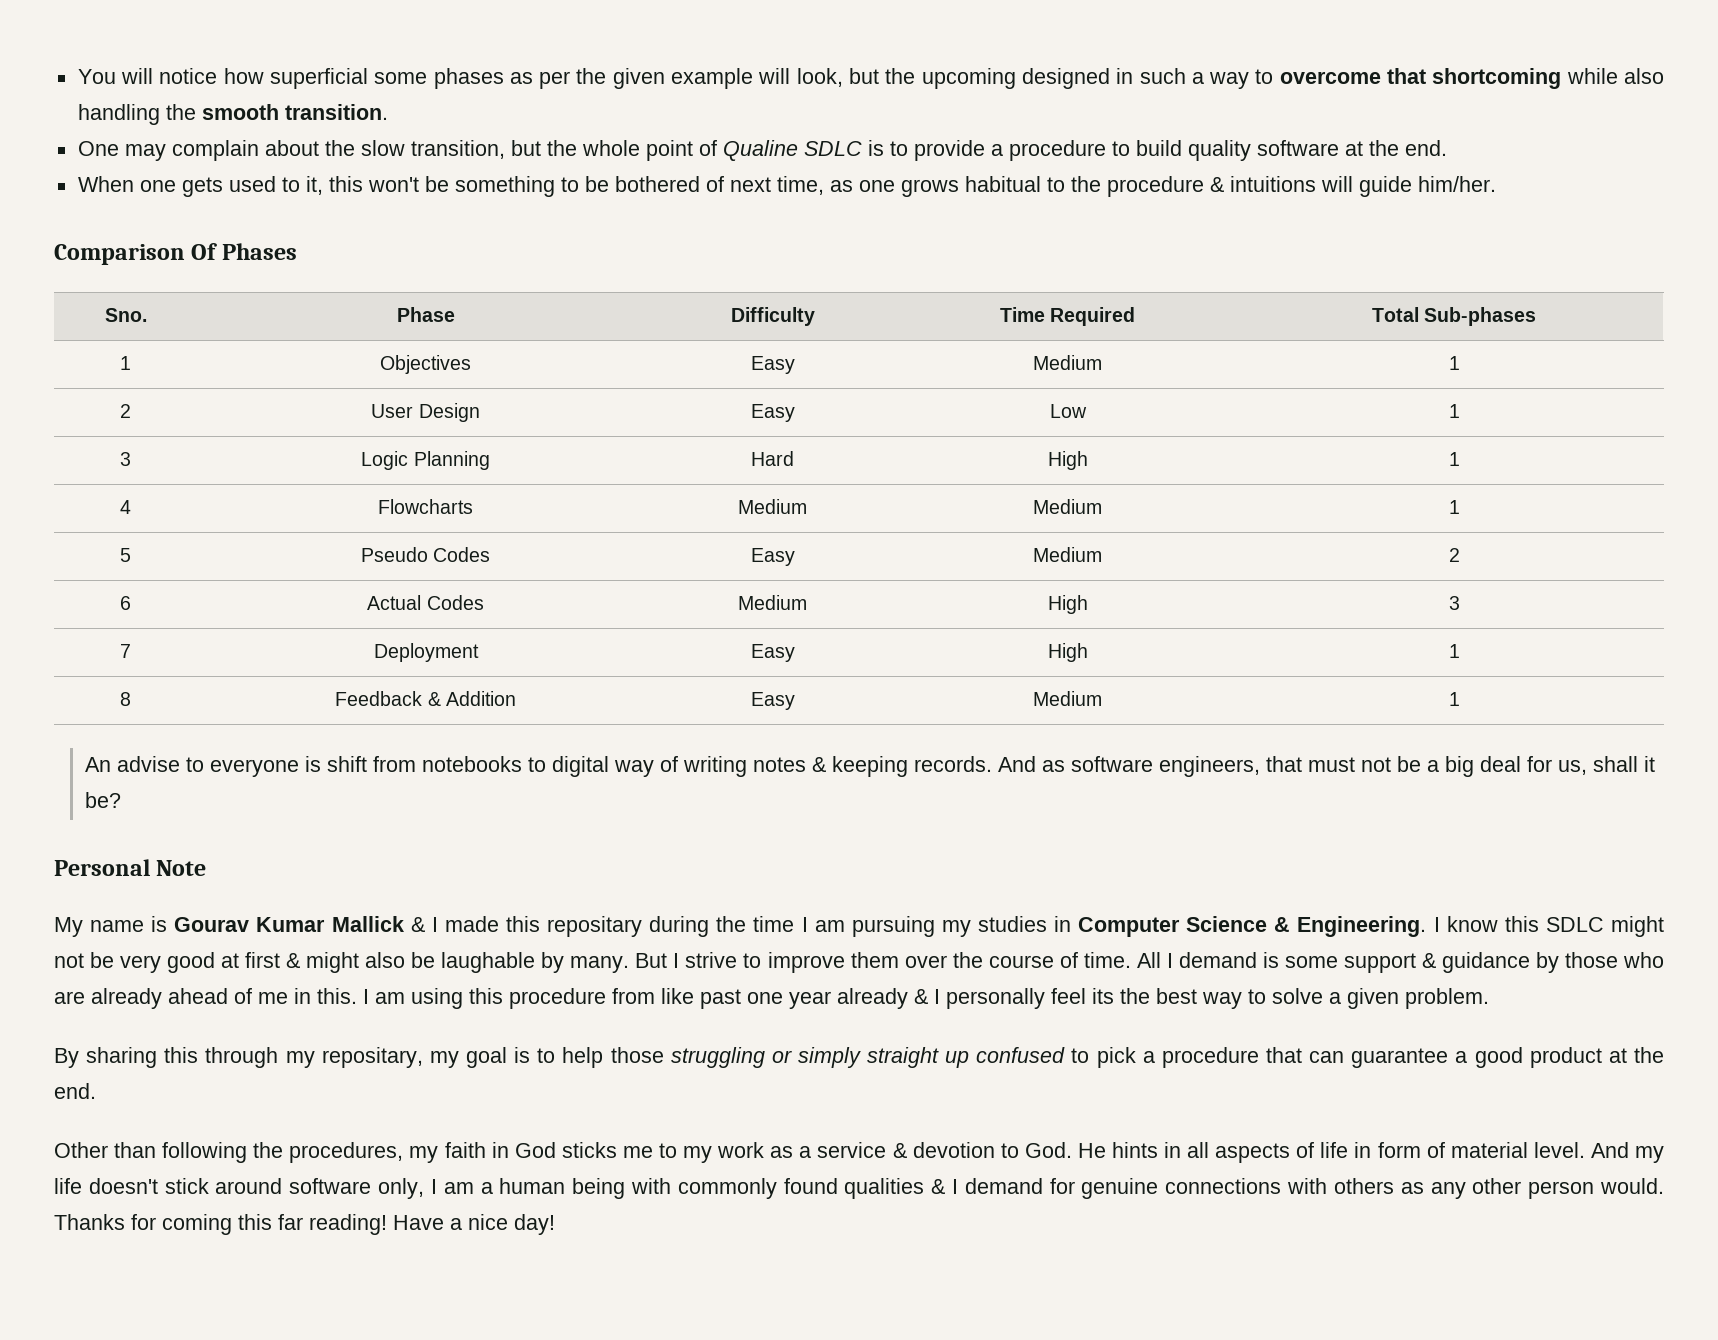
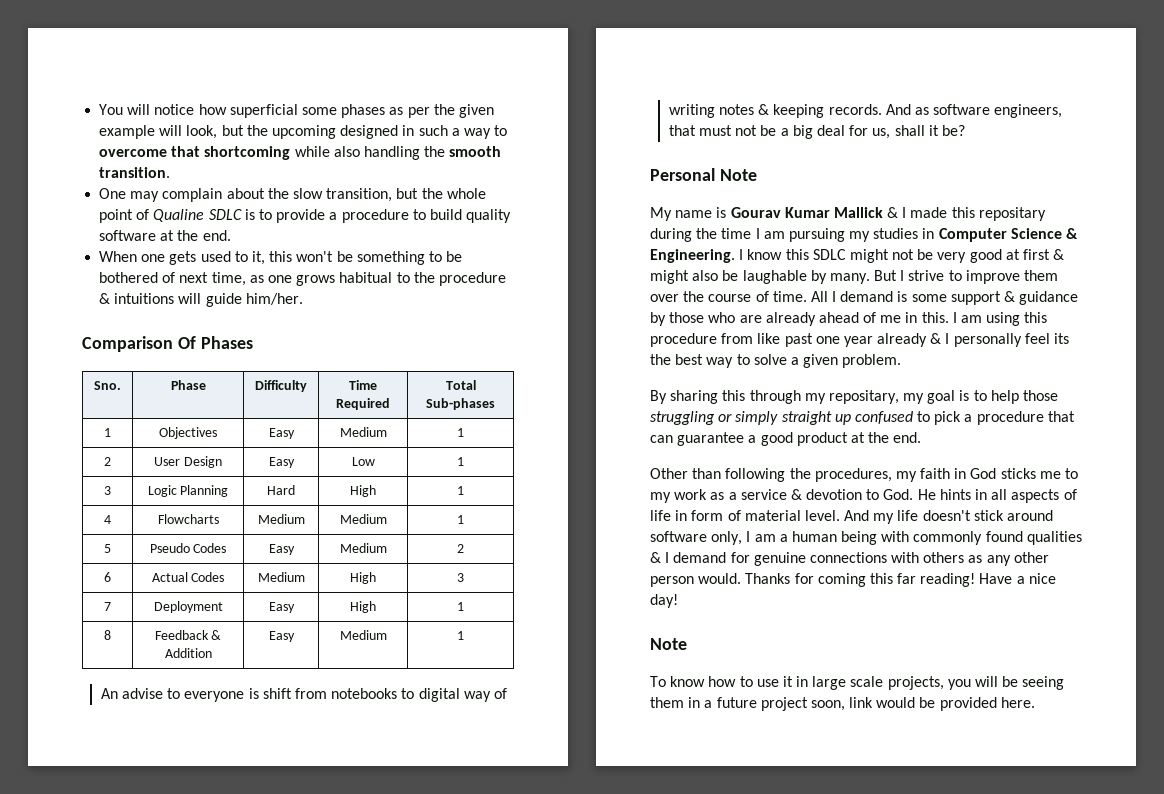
(555, 1224) none -> [650,638,687,650] [650,676,1065,690] [650,697,1035,711] // Note // To know how to use it in large scale projects, you will be seeing them in a future project soon, link would be provided here.

